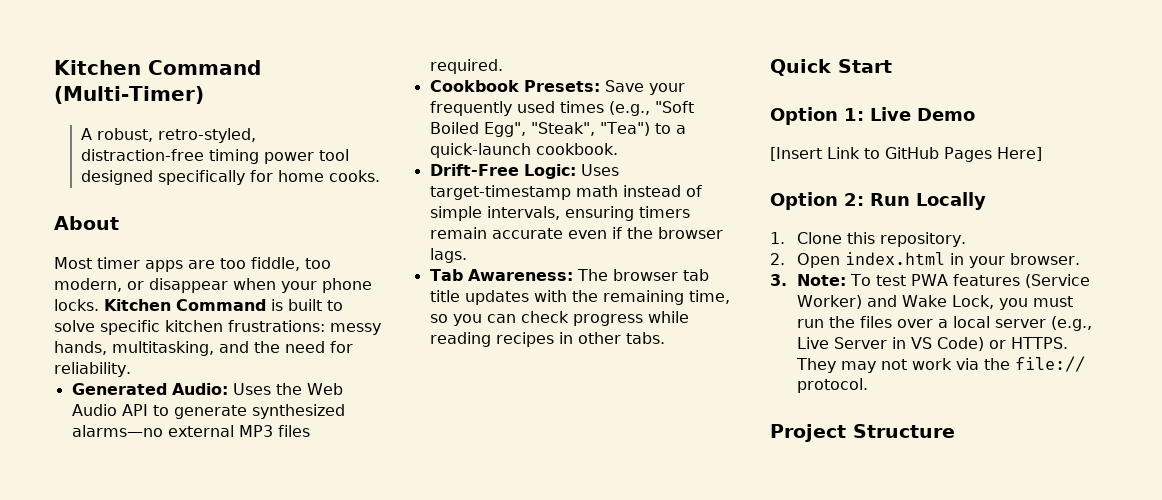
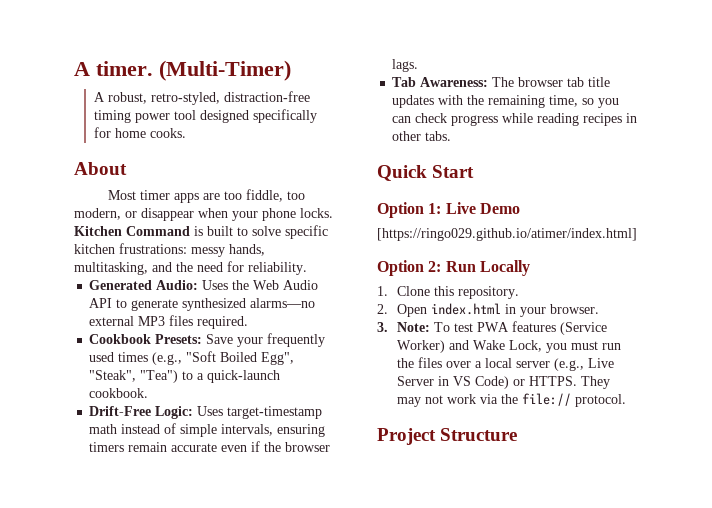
[54,60,261,75] Kitchen Command -> [74,61,153,76] A timer.
[770,147,1042,162] [Insert Link to GitHub Pages Here] -> [377,228,637,241] [https://ringo029.github.io/atimer/index.html]

